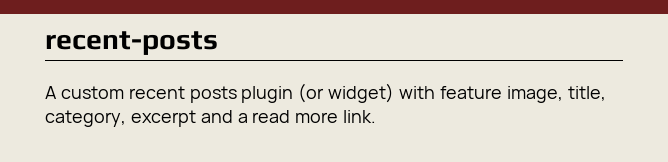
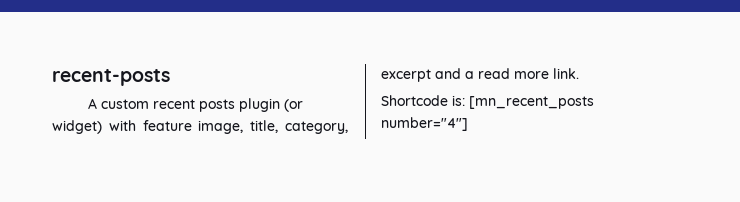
(377, 116) none -> [381,95,594,109] [381,117,468,131] // Shortcode is: [mn_recent_posts number="4"]

